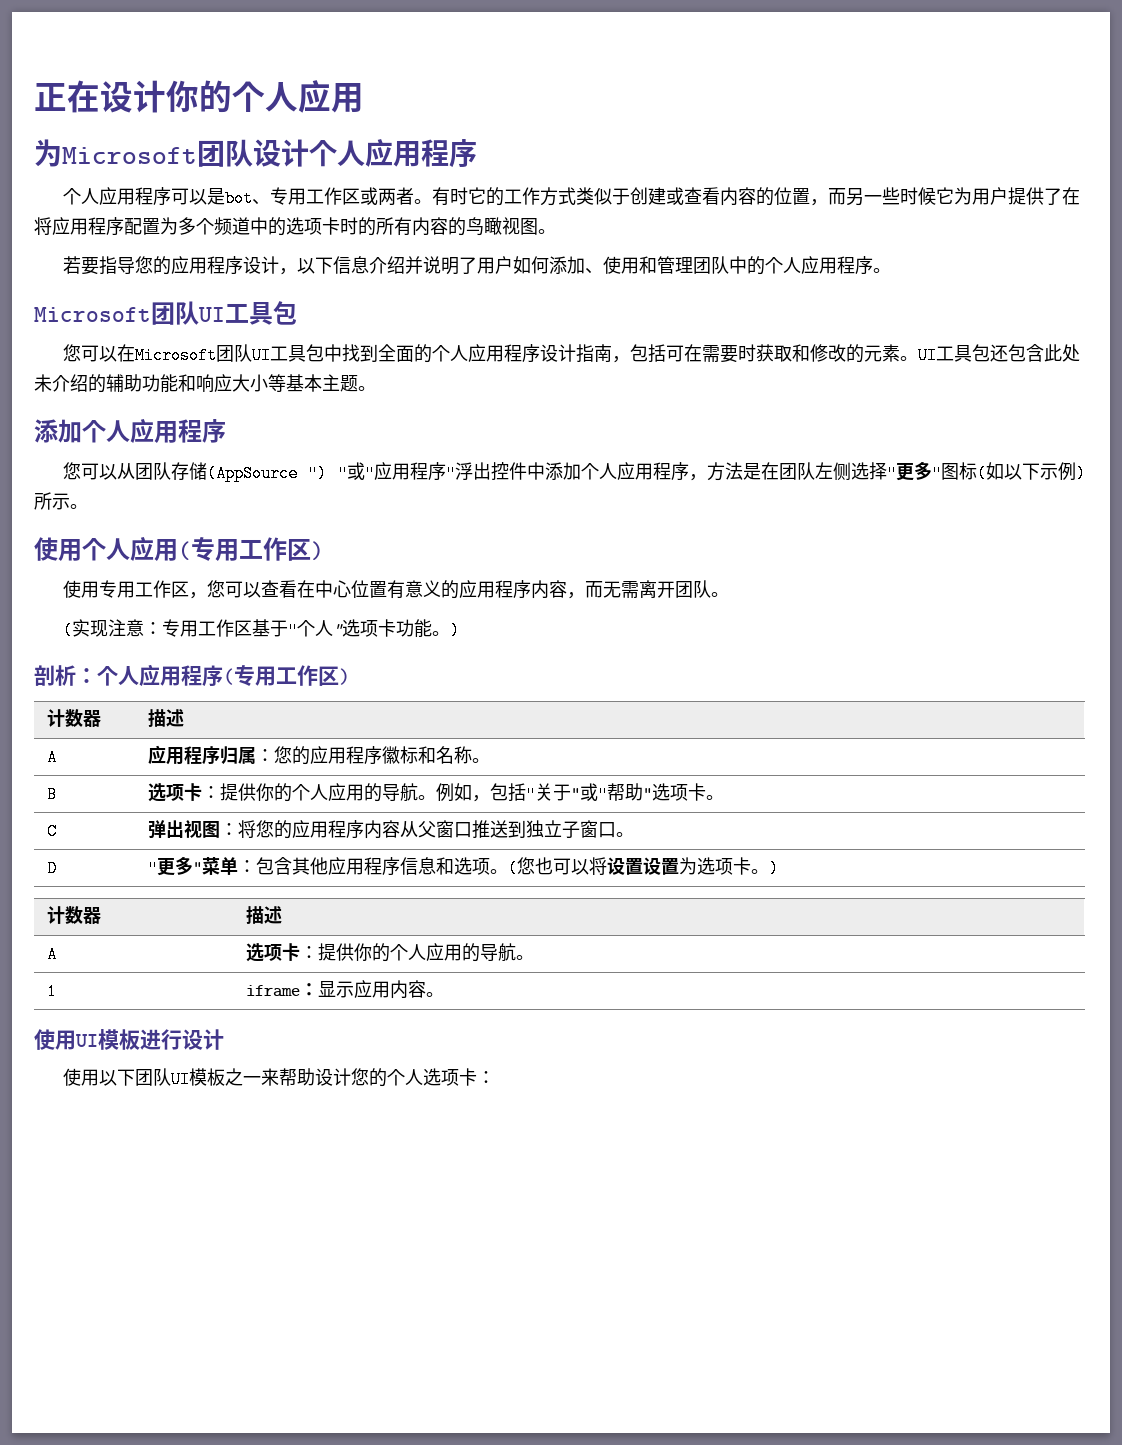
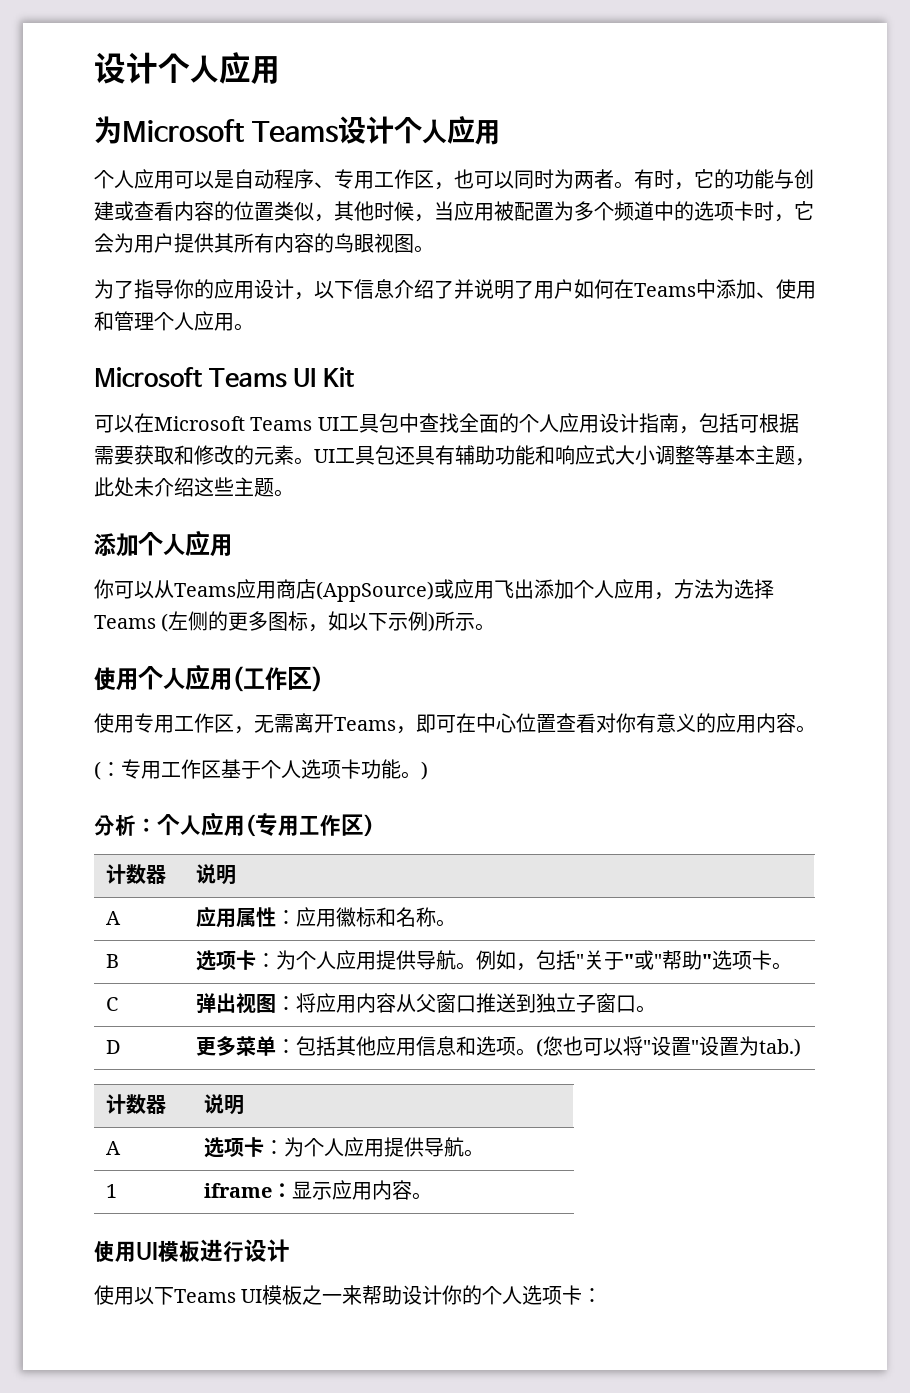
[34,80,232,113] 正在设计你的 -> [94,52,158,84] 设计
[197,139,477,168] [62,187,630,207] 团队设计个人应用程序 // 个人应用程序可以是bot、专用工作区或两者。有时它的工作方式类似于 -> [251,116,501,145] [94,169,794,190] Teams设计个人应用 // 个人应用可以是自动程序、专用工作区，也可以同时为两者。有时，它的功能与
[809,187,1080,206] [34,217,124,236] ，而另一些时候它为用户提供了在将应用程序 -> [274,201,514,222] 类似，其他时候，当应用被
[358,217,376,236] 的 -> [774,201,814,222] [94,233,234,253] ，它会为用户提供其
[484,217,502,235] 瞰 -> [354,234,374,253] 眼
[62,256,243,275] 若要指导您的应用程序 -> [94,279,254,299] 为了指导你的应用
(405, 265) none -> [434,280,454,299] 了
(549, 265) none -> [614,279,716,299] 在Teams中
[692,256,873,275] 团队中的个人应用程序 -> [154,311,234,331] 个人应用
[151,301,297,325] [62,344,81,362] 团队UI工具包 // 您 -> [208,367,355,388] Teams UI Kit //
[215,344,252,362] 团队 -> [250,417,313,431] Teams
[341,344,378,362] 找到 -> [418,413,459,433] 查找
[503,344,540,363] 程序 -> (599, 424) none
[683,344,756,363] 在需要时 -> [758,413,799,433] [94,446,134,465] 根据需要
[1007,344,1080,362] [34,374,376,393] [34,419,226,443] [62,461,988,482] 包含此处未介绍的辅助功能和响应大小等基本主题。 // 添加个人应用程序 // 您可以从团队存储(AppSource ") "或"应用程序"浮出控件中添加个人应用程序，方法是在团队左侧选择"更多"图标( -> [415,445,815,466] [94,477,294,497] [94,530,232,557] [94,579,774,602] [94,611,329,632] 具有辅助功能和响应式大小调整等基本主题，此处未介绍这些主题。 // 添加个人应用 // 你可以从Teams应用商店(AppSource)或应用飞出添加个人应用，方法为选择Teams (左侧的更多图标，
[191,537,239,561] 专用 -> (244, 679) none
[206,580,297,598] 您可以查看 -> [254,713,456,734] 无需离开Teams，即可
(387, 589) none -> [556,713,636,733] 查看对你
[494,580,711,599] 程序内容，而无需离开团队 -> [756,713,796,733] 内容
[71,619,144,637] 实现注意 -> (101, 770) none
[287,620,343,639] "个人" -> [261,760,301,779] 个人
[34,665,55,686] 剖 -> [94,815,115,836] 分
[181,665,223,687] 程序 -> (245, 825) none
[147,709,184,727] 描述 -> [195,864,236,885] 说明
[183,746,382,765] 程序归属：您的应用程序 -> [235,907,336,927] 属性：应用
[219,783,382,802] 提供你的个人应用的 -> [275,950,416,970] 为个人应用提供
[255,820,364,839] 您的应用程序 -> [315,993,356,1013] 应用
[147,856,202,877] "更多" -> [195,1036,236,1056] 更多
[273,857,292,875] 含 -> [315,1036,336,1056] 括
[363,857,400,876] 程序 -> (416, 1047) none
[606,857,779,877] [46,906,101,924] [245,906,282,924] 设置设置为选项卡。) // 计数器 | 描述 -> [642,1036,801,1057] [105,1094,166,1114] [203,1094,244,1115] "设置"设置为tab.) // 计数器 | 说明
[317,943,480,962] 提供你的个人应用的 -> [283,1137,424,1157] 为个人应用提供
[134,1068,171,1086] 团队 -> [174,1289,236,1303] Teams
[350,1068,369,1086] 您 -> [442,1285,463,1305] 你

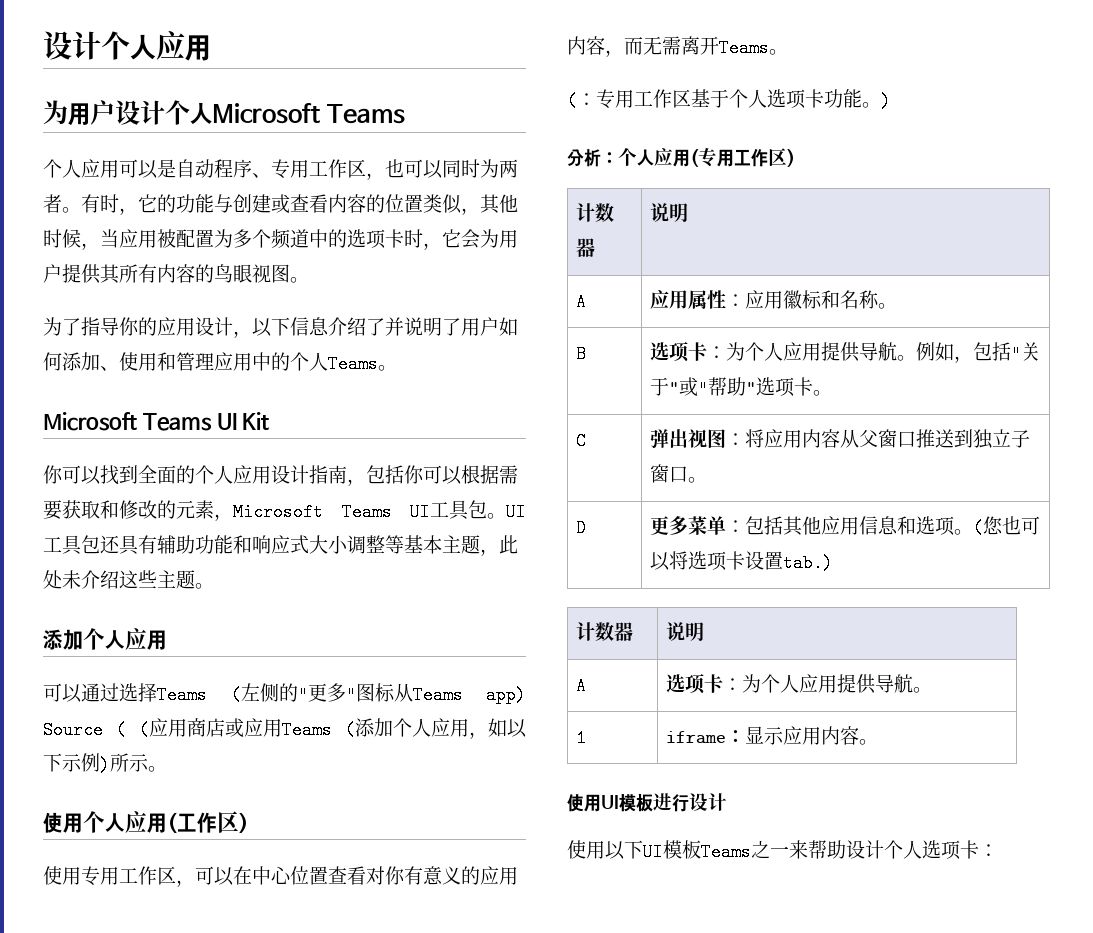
[122,116,501,145] Microsoft Teams设计个人应用 -> [68,100,405,126] 用户设计个人Microsoft Teams
[614,279,716,299] 在Teams中 -> (62, 361) none
[154,311,234,331] 个人应用 -> [214,352,378,373] 应用中的个人Teams
[94,413,459,433] 可以在Microsoft Teams UI工具包中查找 -> [43,465,138,485] 你可以找到
[738,415,759,433] 可 -> [404,465,462,485] 你可以
(294, 455) none -> [214,500,487,521] ，Microsoft Teams UI工具包
[94,579,734,602] 你可以从Teams应用商店(AppSource)或应用飞出添加个人应用，方法为 -> [43,683,119,703] 可以通过
[228,611,309,631] 更多图标 -> [297,683,526,704] [43,718,469,739] "更多"图标从Teams app) Source ( (应用商店或应用Teams (添加个人应用
[254,713,456,734] 无需离开Teams，即可 -> [195,866,234,886] 可以
(796, 723) none -> [605,36,769,57] ，而无需离开Teams
[642,1036,759,1056] "设置"设置为 -> [688,551,784,571] 选项卡设置
[174,1285,303,1305] Teams UI模板 -> [643,840,751,861] UI模板Teams
[442,1285,483,1305] 你的 -> (884, 849) none

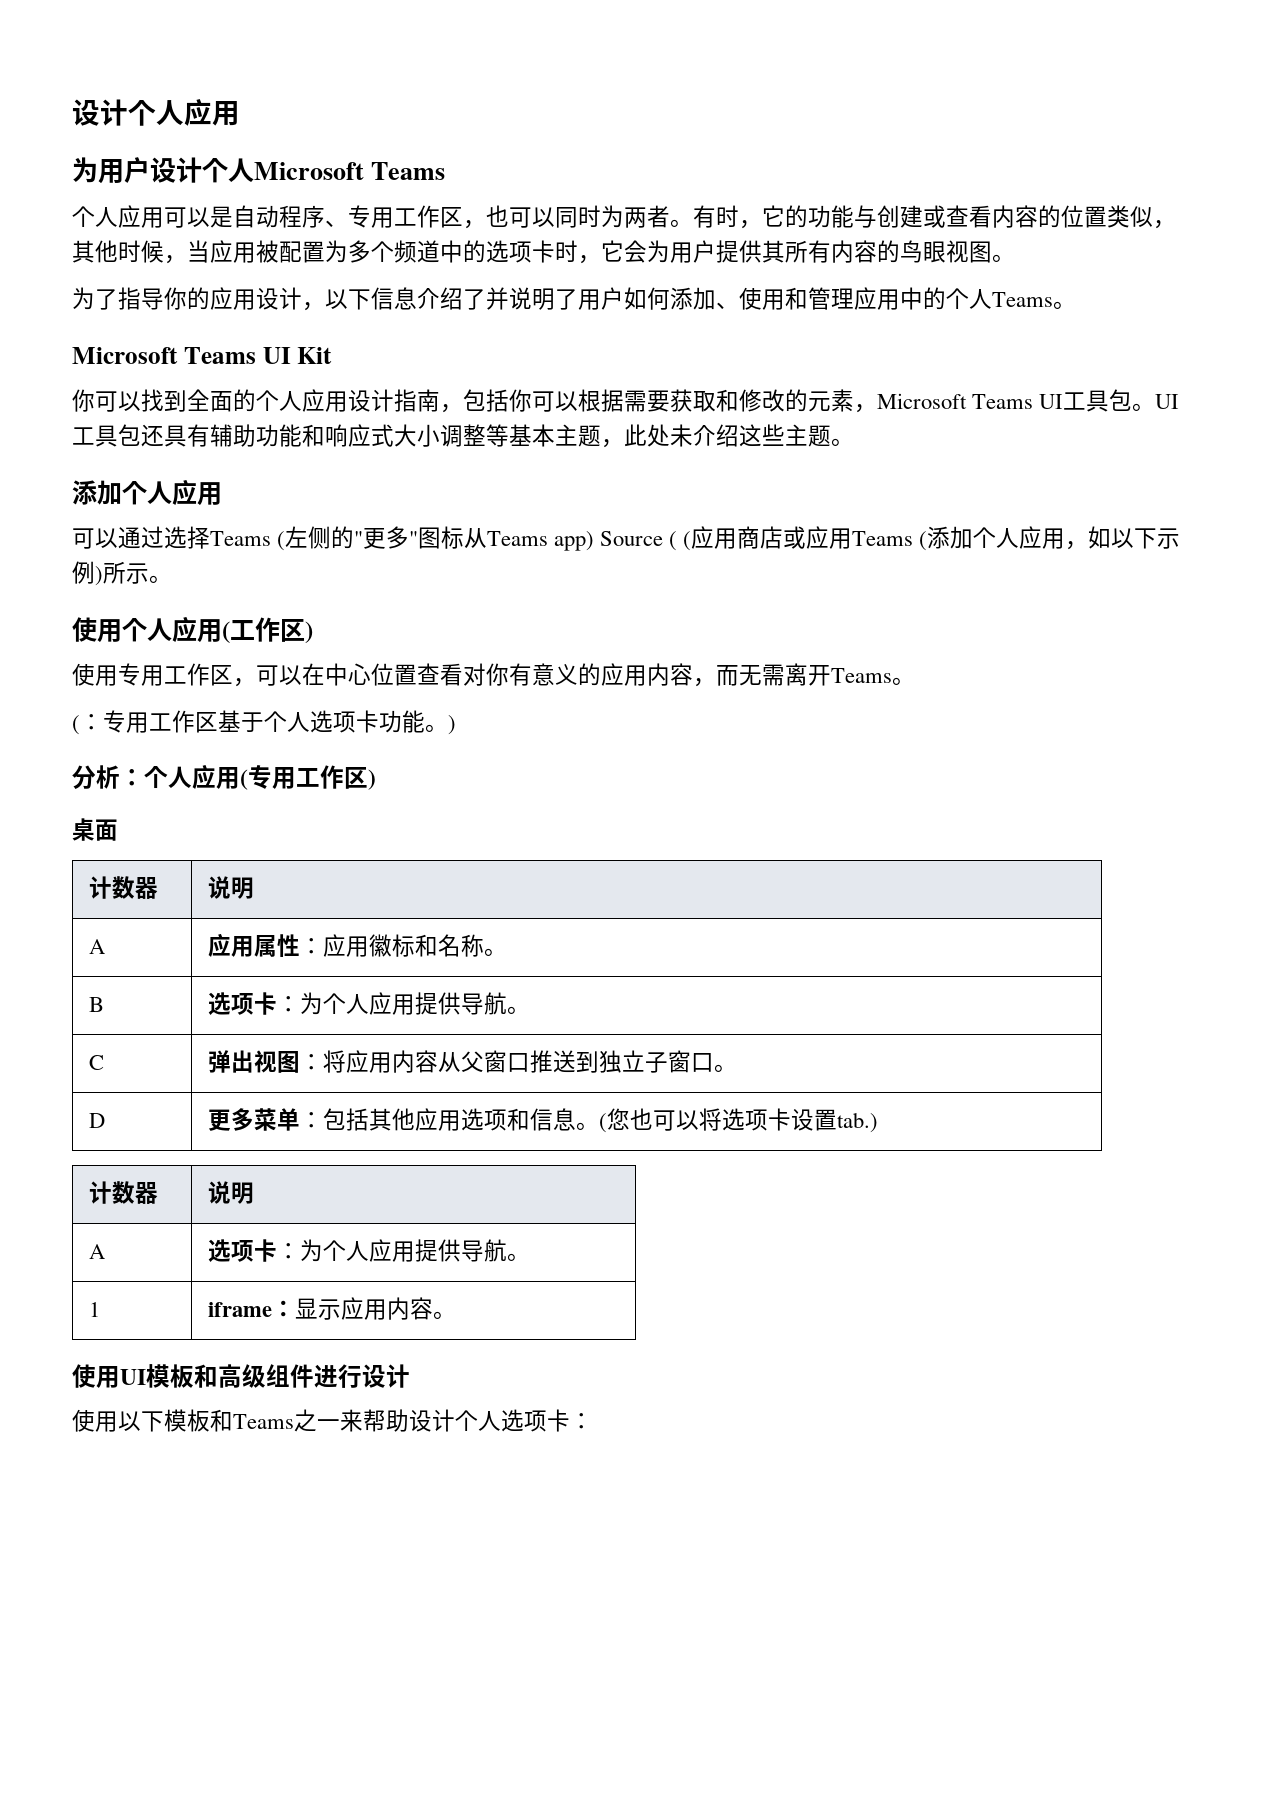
(795, 158) none -> [72,818,118,841] // 桌面
[916,342,1041,363] [650,377,833,398] 例如，包括"关于"或"帮助"选项卡。 -> (530, 1010) none
[859,516,956,536] 信息和选项 -> [460,1108,576,1131] 选项和信息
(653, 802) none -> [194,1364,314,1388] 和高级组件
[643,840,701,861] UI模板 -> [164,1409,233,1432] 模板和

